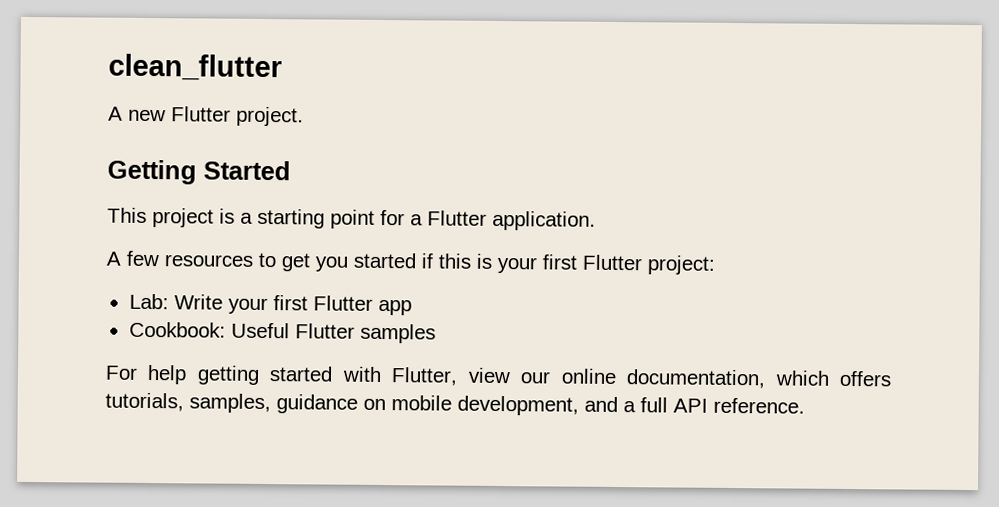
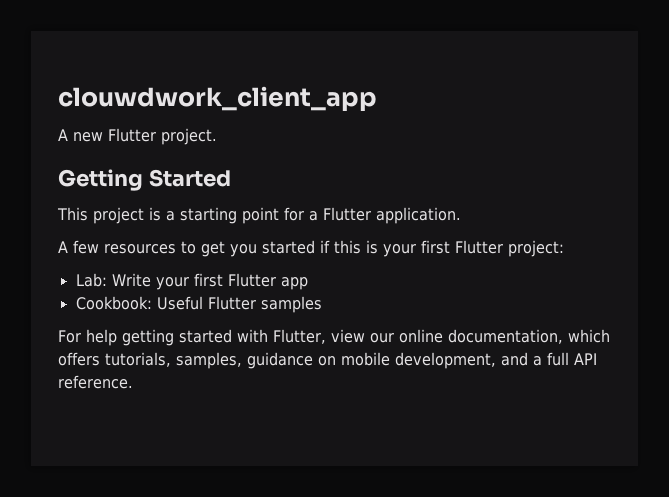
[108,53,282,82] clean_flutter -> [58,86,377,111] clouwdwork_client_app

